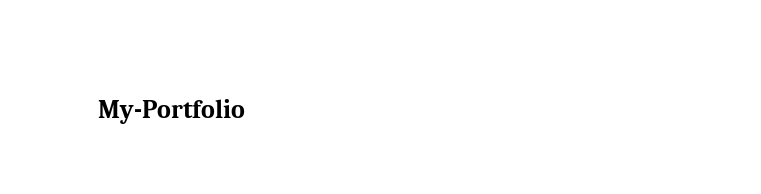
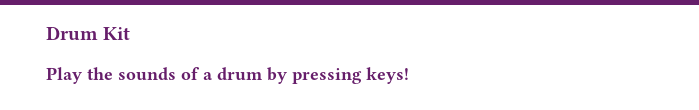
[98,99,245,124] My-Portfolio -> [46,26,131,41] [46,67,409,84] Drum Kit // Play the sounds of a drum by pressing keys!

